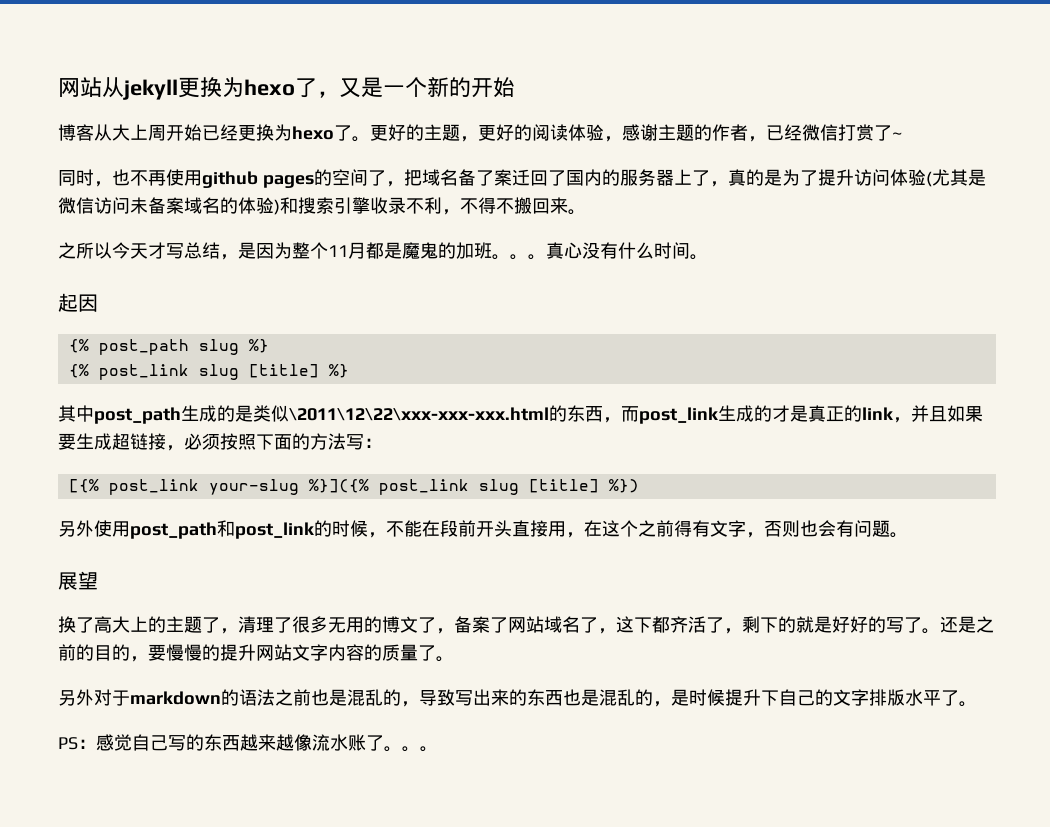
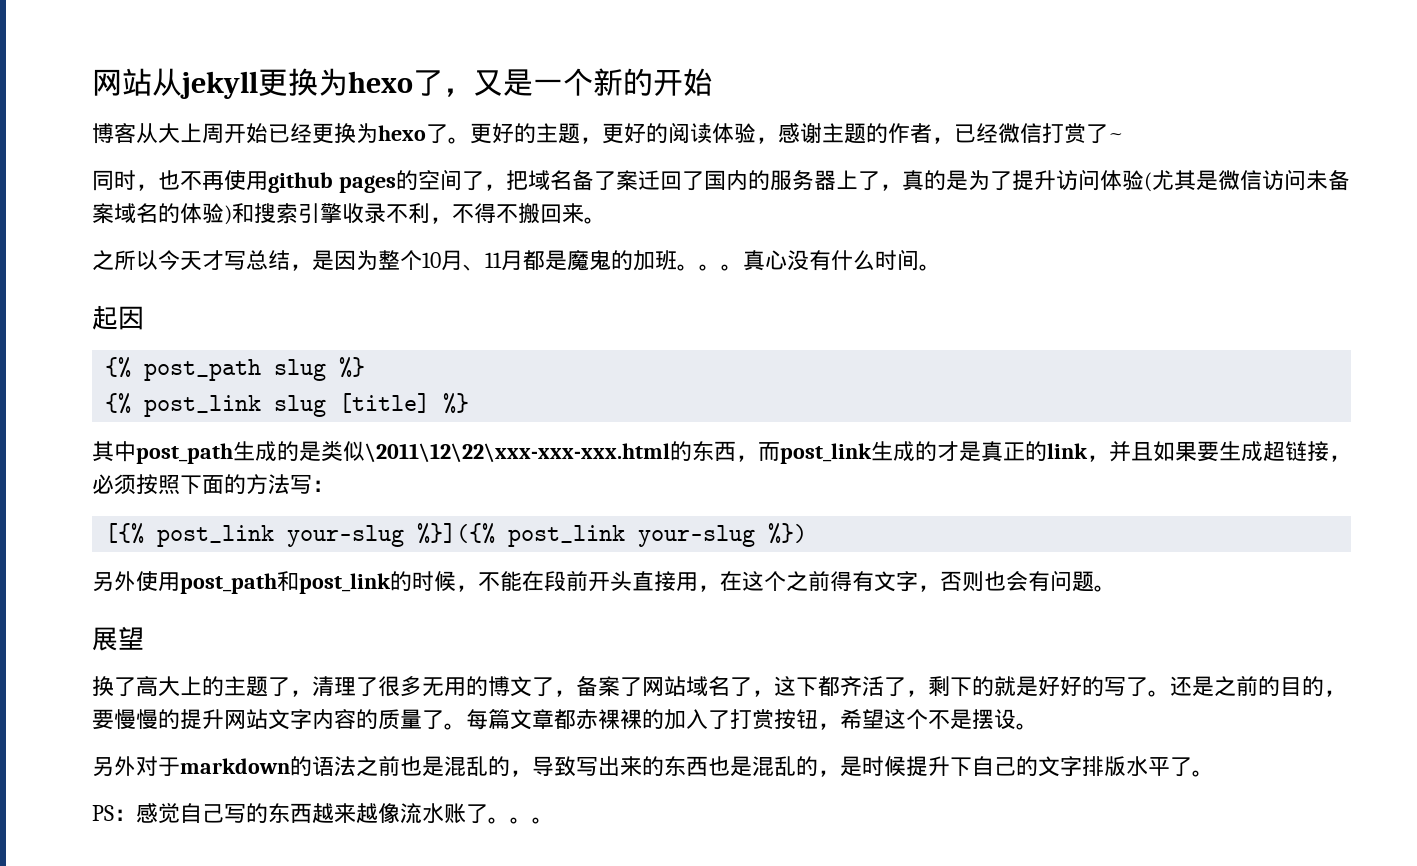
(328, 250) none -> [422,250,485,271] 10月、
[478,479,599,495] slug [title] -> [638,525,756,547] your-slug
(454, 659) none -> [466,709,1038,730] 每篇文章都赤裸裸的加入了打赏按钮，希望这个不是摆设。

